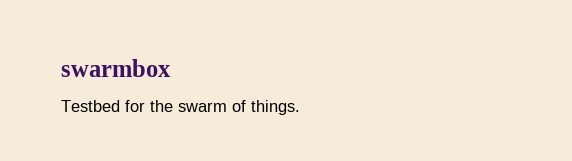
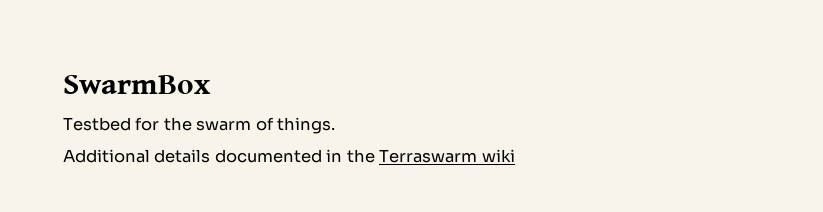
[61,59,171,77] swarmbox -> [63,75,211,94] SwarmBox
(300, 107) none -> [63,149,515,163] // Additional details documented in the Terraswarm wiki

